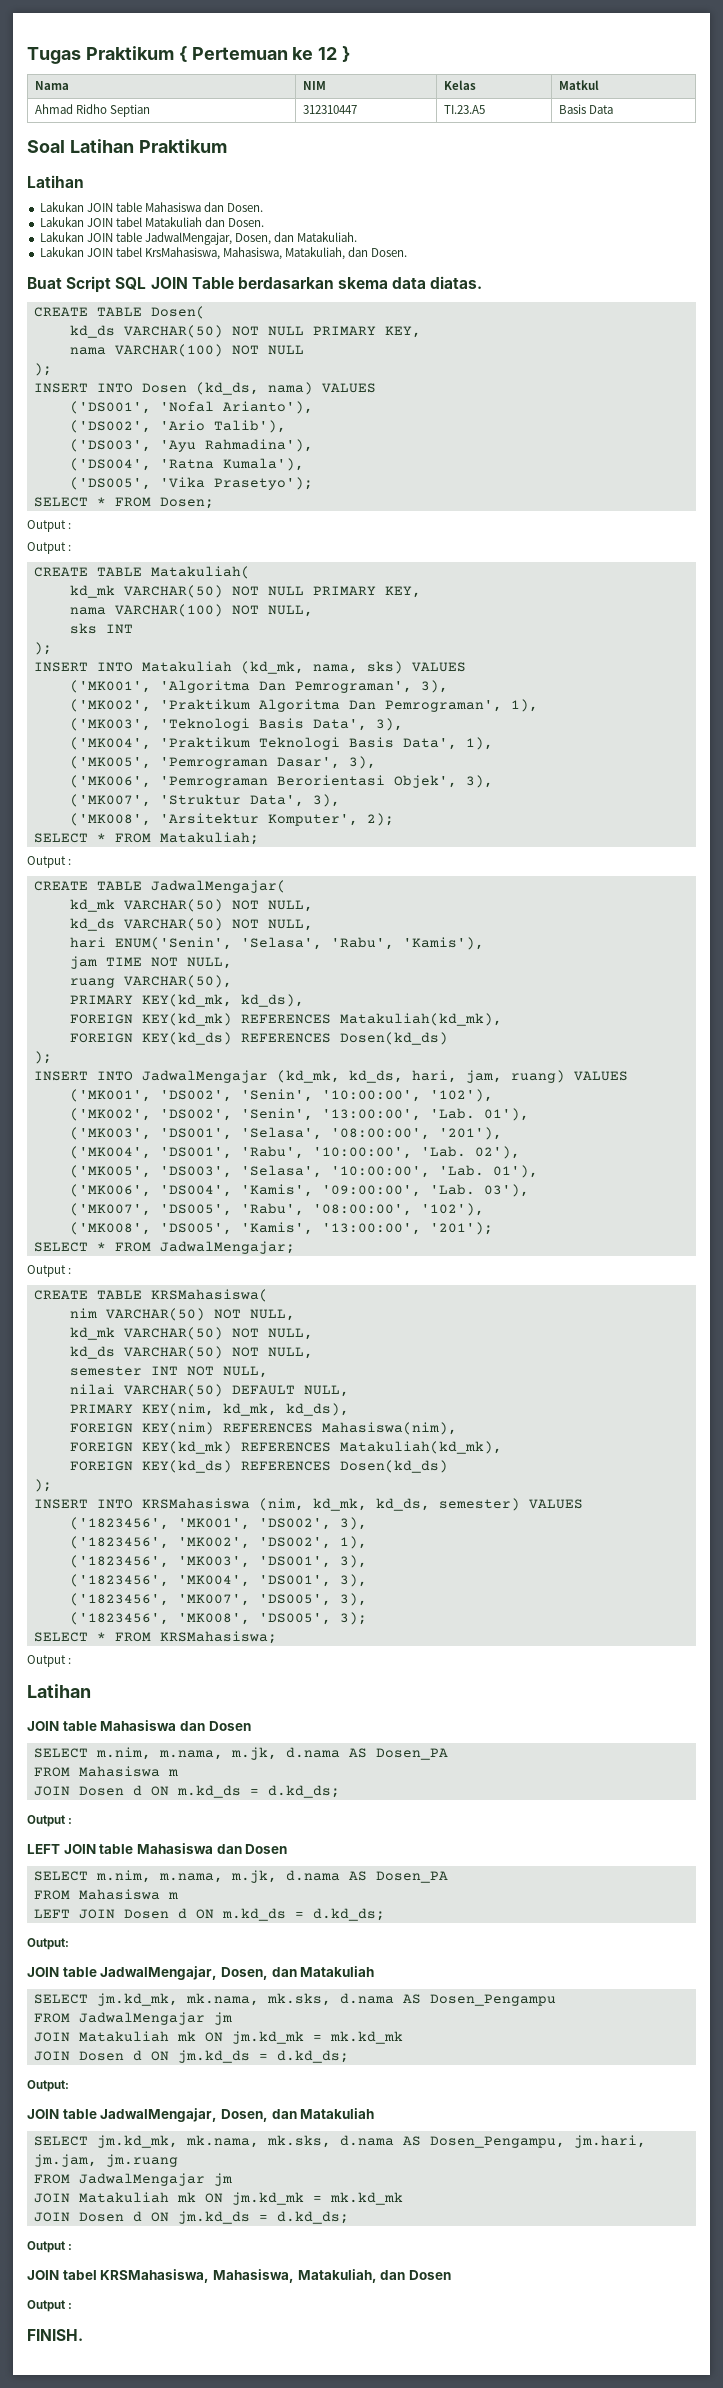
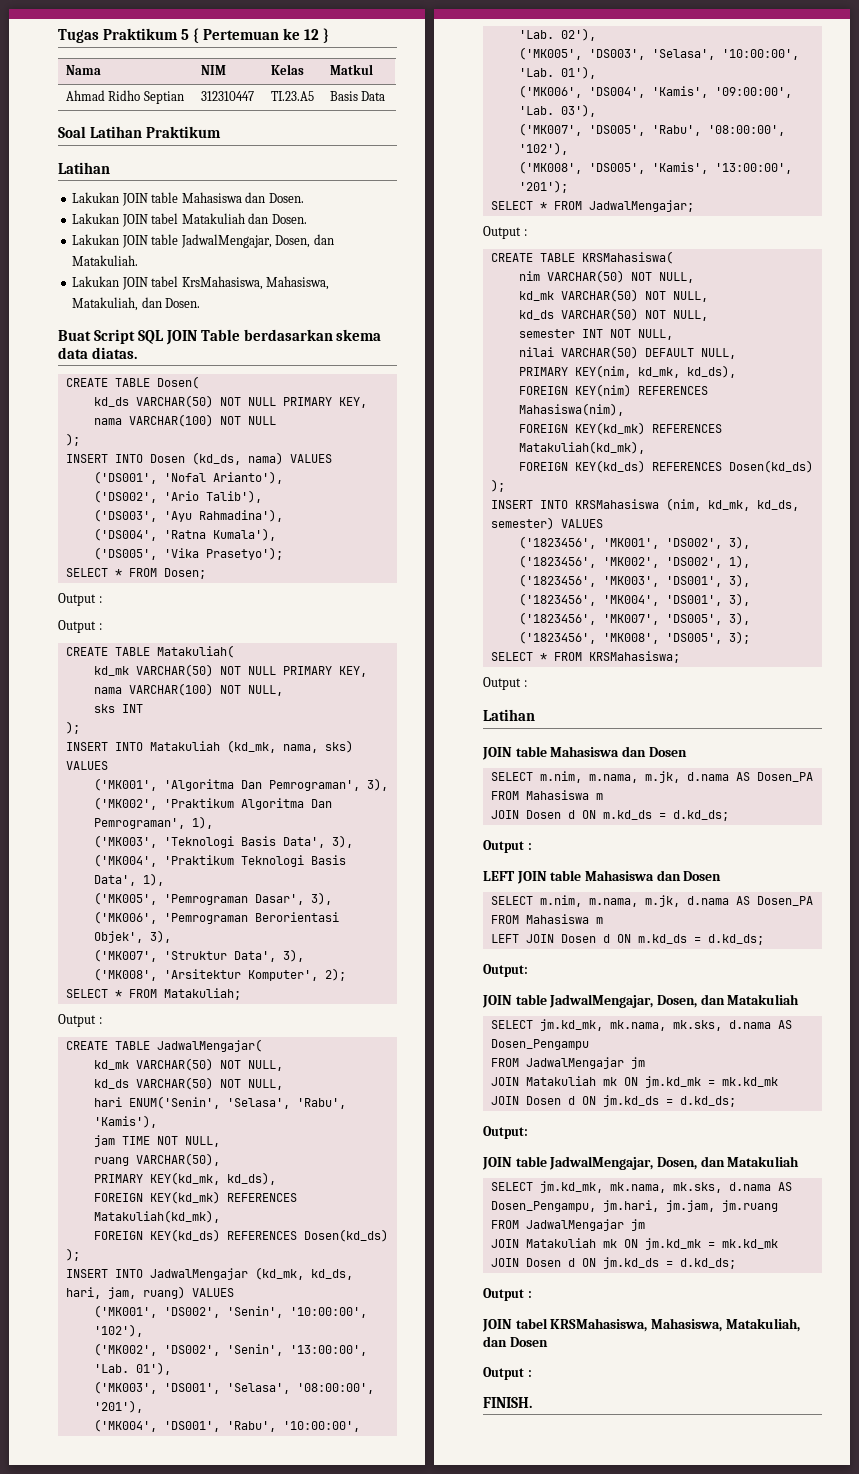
(174, 53) none -> [181,29,190,40] 5

